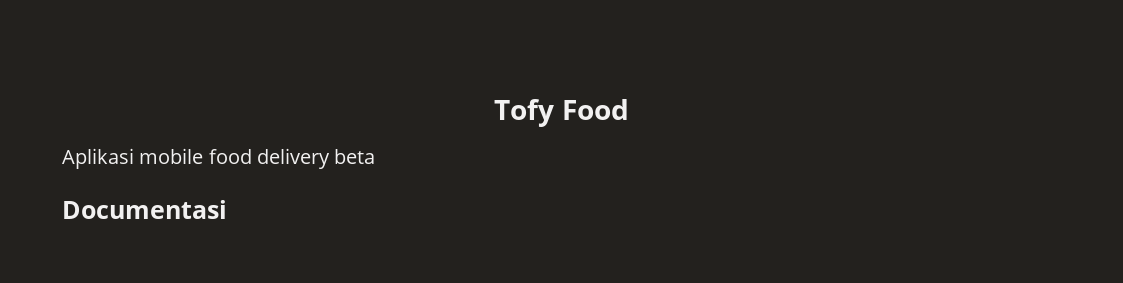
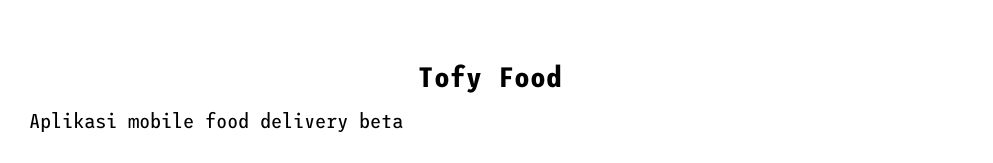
[62,200,227,219] // Documentasi -> (403, 120) none

